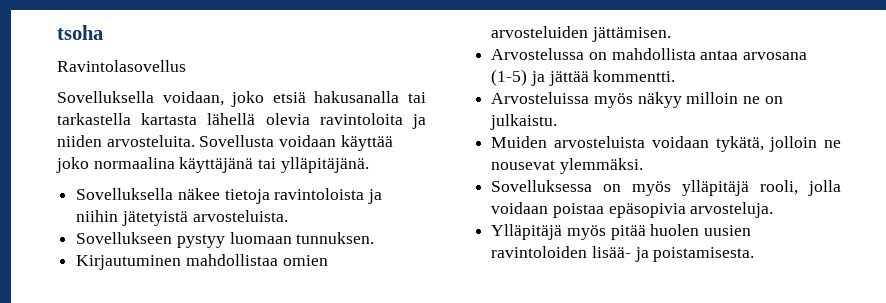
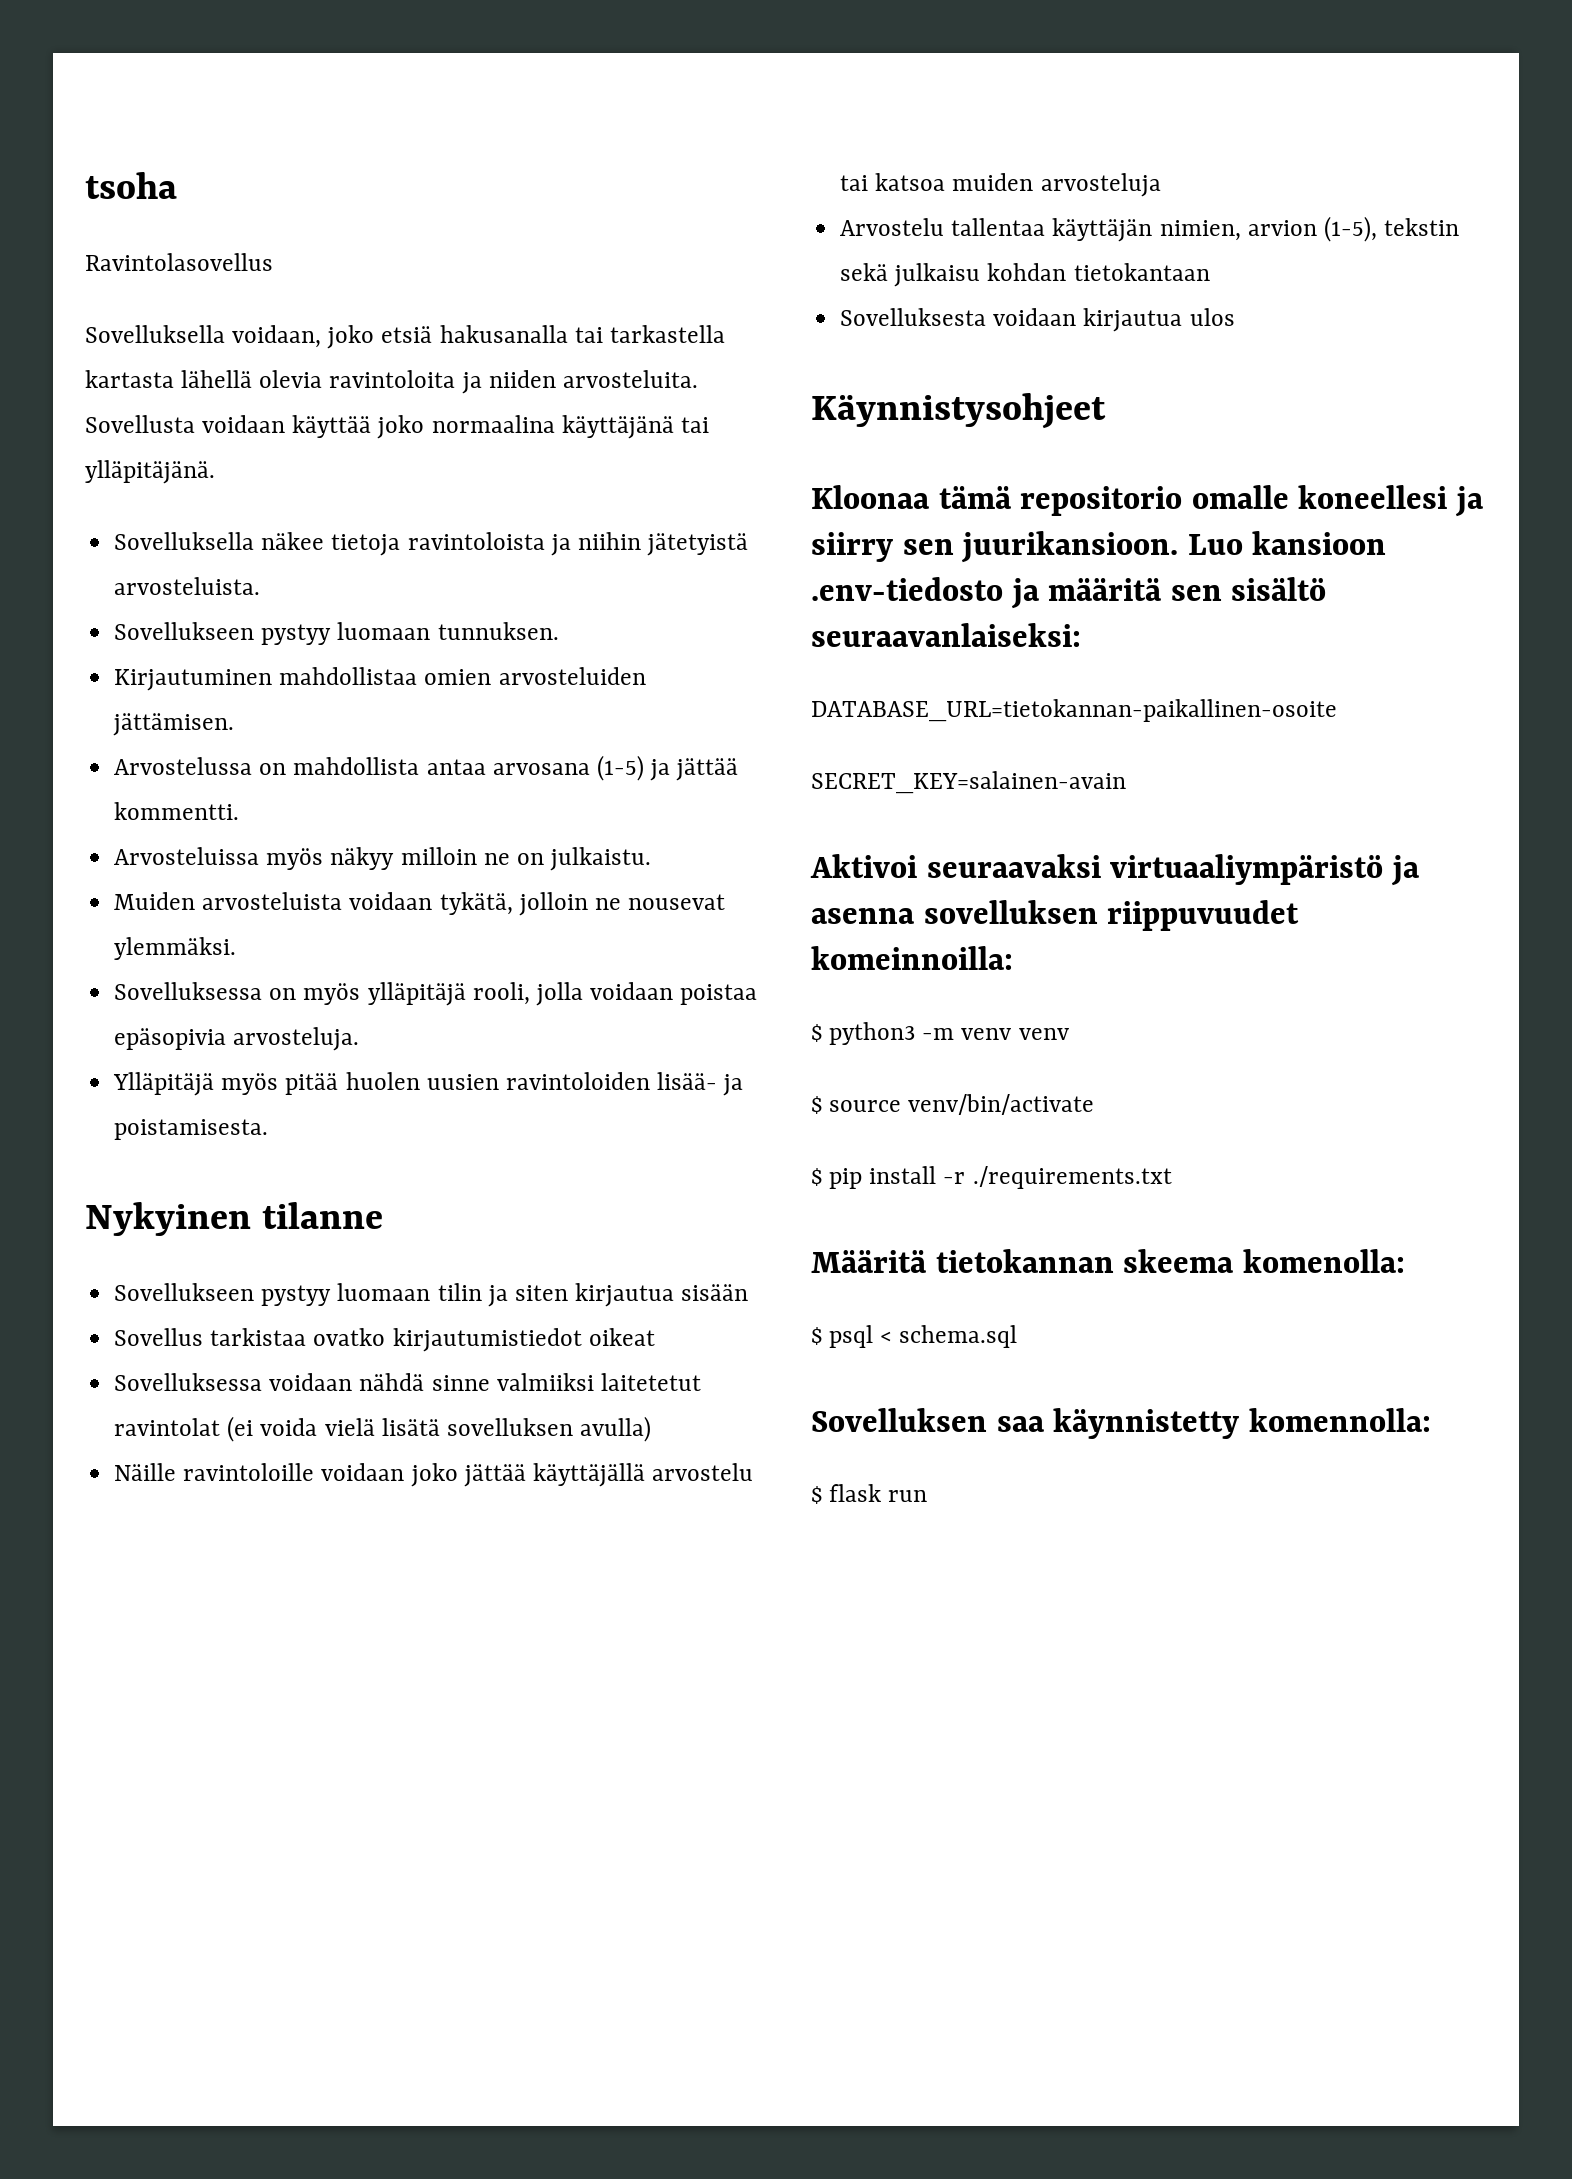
(755, 254) none -> [85,1202,384,1236] [114,1283,749,1307] [114,1328,655,1352] [114,1373,701,1391] [114,1416,652,1442] [114,1463,754,1487] [840,173,1161,197] [840,216,1460,242] [840,263,1210,287] [840,308,1235,332] [811,393,1106,429] [811,485,1483,517] [811,531,1387,563] [811,577,1327,609] [811,623,1081,647] [811,699,1337,722] [811,771,1126,794] [810,854,1419,886] [811,900,1300,931] [811,946,1013,970] [811,1022,1069,1045] [811,1094,1095,1115] [811,1166,1172,1189] [811,1249,1405,1273] [811,1325,1018,1348] [811,1408,1431,1439] [811,1484,928,1504] // Nykyinen tilanne // Sovellukseen pystyy luomaan tilin ja siten kirjautua sisään // Sovellus tarkistaa ovatko kirjautumistiedot oikeat // Sovelluksessa voidaan nähdä sinne valmiiksi laitetetut ravintolat (ei voida vielä lisätä sovelluksen avulla) // Näille ravintoloille voidaan joko jättää käyttäjällä arvostelu tai katsoa muiden arvosteluja // Arvostelu tallentaa käyttäjän nimien, arvion (1-5), tekstin sekä julkaisu kohdan tietokantaan // Sovelluksesta voidaan kirjautua ulos // Käynnistysohjeet // Kloonaa tämä repositorio omalle koneellesi ja siirry sen juurikansioon. Luo kansioon .env-tiedosto ja määritä sen sisältö seuraavanlaiseksi: // DATABASE_URL=tietokannan-paikallinen-osoite // SECRET_KEY=salainen-avain // Aktivoi seuraavaksi virtuaaliympäristö ja asenna sovelluksen riippuvuudet komeinnoilla: // $ python3 -m venv venv // $ source venv/bin/activate // $ pip install -r ./requirements.txt // Määritä tietokannan skeema komenolla: // $ psql < schema.sql // Sovelluksen saa käynnistetty komennolla: // $ flask run

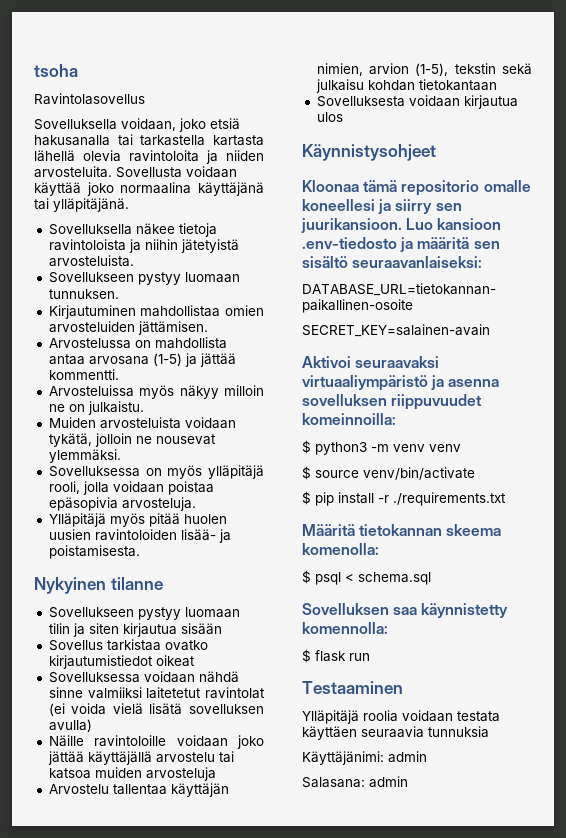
(928, 1496) none -> [302,681,403,694] [302,710,500,724] [302,726,489,740] [302,751,427,765] [302,776,408,788] // Testaaminen // Ylläpitäjä roolia voidaan testata käyttäen seuraavia tunnuksia // Käyttäjänimi: admin // Salasana: admin

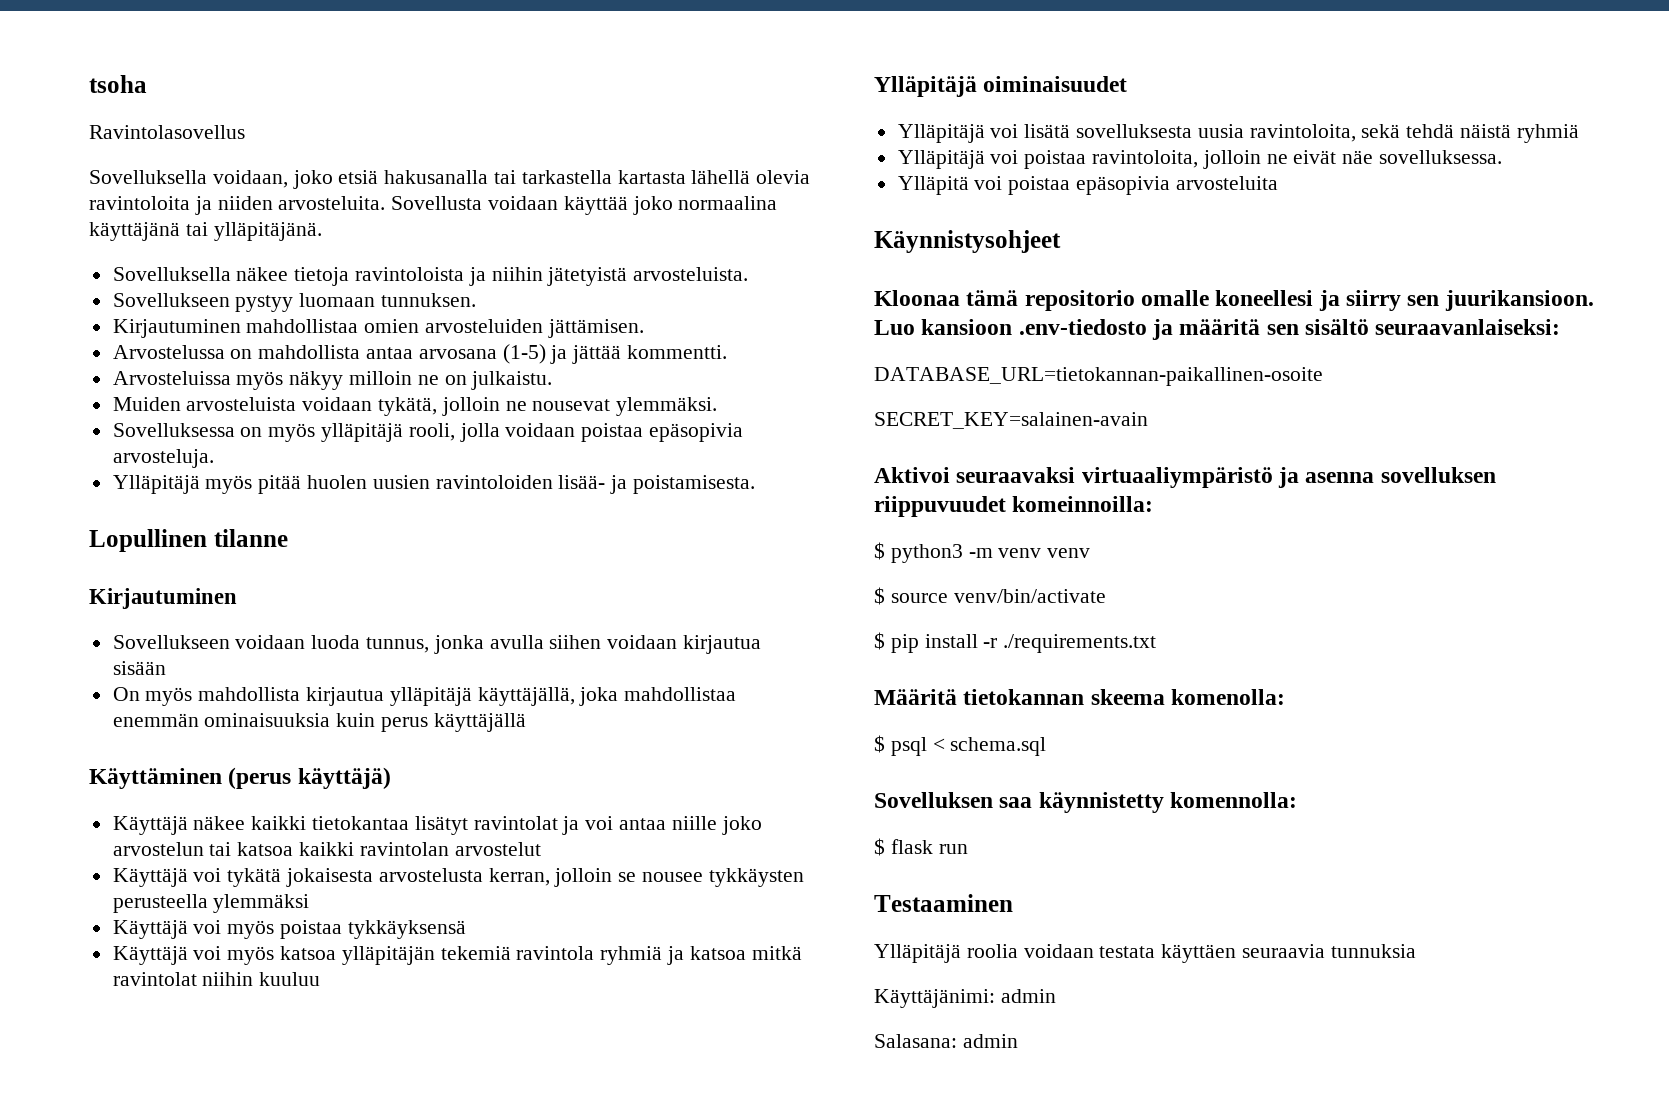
[34,577,106,594] Nykyinen -> [89,529,207,552] Lopullinen
[48,607,240,620] [48,623,222,637] [48,639,208,651] [48,655,195,669] [48,671,239,683] [48,687,265,699] [48,703,264,716] [48,719,92,732] [48,735,264,749] [47,751,234,765] [48,767,216,781] [48,783,229,797] [316,63,532,76] [315,79,497,93] [316,95,518,109] [316,112,343,122] // Sovellukseen pystyy luomaan tilin ja siten kirjautua sisään // Sovellus tarkistaa ovatko kirjautumistiedot oikeat // Sovelluksessa voidaan nähdä sinne valmiiksi laitetetut ravintolat (ei voida vielä lisätä sovelluksen avulla) // Näille ravintoloille voidaan joko jättää käyttäjällä arvostelu tai katsoa muiden arvosteluja // Arvostelu tallentaa käyttäjän nimien, arvion (1-5), tekstin sekä julkaisu kohdan tietokantaan // Sovelluksesta voidaan kirjautua ulos -> [89,588,237,609] [112,635,762,654] [112,661,166,675] [112,687,737,706] [112,713,526,732] [89,767,391,789] [112,816,762,835] [112,842,541,856] [112,868,804,887] [112,894,310,913] [112,920,466,939] [112,946,802,965] [112,972,321,986] [874,76,1128,97] [897,124,1579,143] [897,150,1503,169] [897,176,1278,195] // Kirjautuminen // Sovellukseen voidaan luoda tunnus, jonka avulla siihen voidaan kirjautua sisään // On myös mahdollista kirjautua ylläpitäjä käyttäjällä, joka mahdollistaa enemmän ominaisuuksia kuin perus käyttäjällä // Käyttäminen (perus käyttäjä) // Käyttäjä näkee kaikki tietokantaa lisätyt ravintolat ja voi antaa niille joko arvostelun tai katsoa kaikki ravintolan arvostelut // Käyttäjä voi tykätä jokaisesta arvostelusta kerran, jolloin se nousee tykkäysten perusteella ylemmäksi // Käyttäjä voi myös poistaa tykkäyksensä // Käyttäjä voi myös katsoa ylläpitäjän tekemiä ravintola ryhmiä ja katsoa mitkä ravintolat niihin kuuluu // Ylläpitäjä oiminaisuudet // Ylläpitäjä voi lisätä sovelluksesta uusia ravintoloita, sekä tehdä näistä ryhmiä // Ylläpitäjä voi poistaa ravintoloita, jolloin ne eivät näe sovelluksessa. // Ylläpitä voi poistaa epäsopivia arvosteluita

